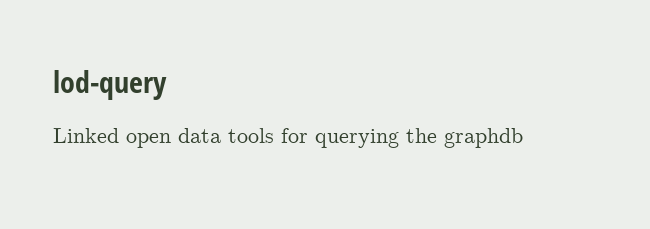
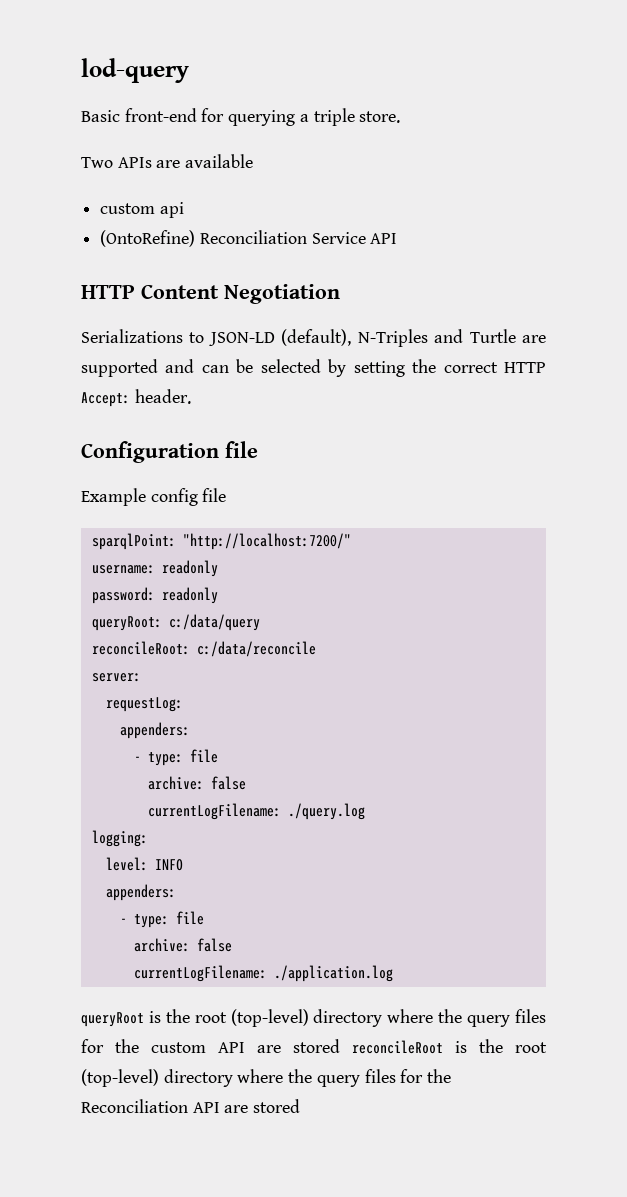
[53,128,523,148] Linked open data tools for querying the graphdb -> [81,108,401,126] [81,154,254,168] [100,202,184,218] [100,230,398,247] [81,284,340,304] [81,329,546,347] [81,359,547,377] [81,389,191,407] [81,441,258,463] [81,488,227,506] [91,533,351,550] [91,560,218,577] [91,587,218,604] [91,614,260,631] [91,641,316,657] [91,673,141,682] [105,697,183,712] [119,722,190,739] [133,749,218,766] [147,776,246,790] [147,803,365,820] [91,830,148,847] [105,857,183,871] [105,884,176,901] [119,911,204,928] [133,938,232,952] [133,965,393,982] [81,1009,547,1027] [81,1039,547,1054] [81,1069,452,1087] [81,1099,301,1113] Basic front-end for querying a triple store. // Two APIs are available // custom api // (OntoRefine) Reconciliation Service API // HTTP Content Negotiation // Serializations to JSON-LD (default), N-Triples and Turtle are supported and can be selected by setting the correct HTTP Accept: header. // Configuration file // Example config file // sparqlPoint: "http://localhost:7200/" // username: readonly // password: readonly // queryRoot: c:/data/query // reconcileRoot: c:/data/reconcile // server: // requestLog: // appenders: // - type: file // archive: false // currentLogFilename: ./query.log // logging: // level: INFO // appenders: // - type: file // archive: false // currentLogFilename: ./application.log // queryRoot is the root (top-level) directory where the query files for the custom API are stored reconcileRoot is the root (top-level) directory where the query files for the Reconciliation API are stored

